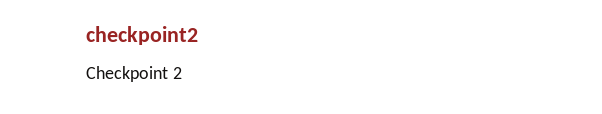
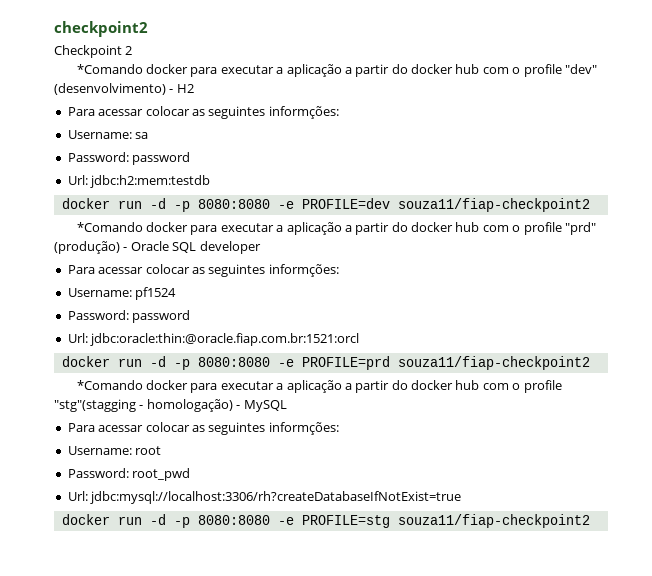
(182, 73) none -> [76,64,597,77] [54,83,194,95] [67,106,339,119] [67,130,149,139] [67,152,191,165] [67,175,211,188] [61,198,590,212] [76,222,596,235] [54,241,261,254] [67,264,339,277] [67,287,177,300] [67,310,191,323] [67,333,360,346] [61,356,590,370] [76,380,562,393] [54,399,287,412] [67,422,339,435] [67,446,162,455] [67,468,191,481] [67,491,462,504] [61,514,590,528] // *Comando docker para executar a aplicação a partir do docker hub com o profile "dev" (desenvolvimento) - H2 // Para acessar colocar as seguintes informções: // Username: sa // Password: password // Url: jdbc:h2:mem:testdb // docker run -d -p 8080:8080 -e PROFILE=dev souza11/fiap-checkpoint2 // *Comando docker para executar a aplicação a partir do docker hub com o profile "prd" (produção) - Oracle SQL developer // Para acessar colocar as seguintes informções: // Username: pf1524 // Password: password // Url: jdbc:oracle:thin:@oracle.fiap.com.br:1521:orcl // docker run -d -p 8080:8080 -e PROFILE=prd souza11/fiap-checkpoint2 // *Comando docker para executar a aplicação a partir do docker hub com o profile "stg"(stagging - homologação) - MySQL // Para acessar colocar as seguintes informções: // Username: root // Password: root_pwd // Url: jdbc:mysql://localhost:3306/rh?createDatabaseIfNotExist=true // docker run -d -p 8080:8080 -e PROFILE=stg souza11/fiap-checkpoint2

